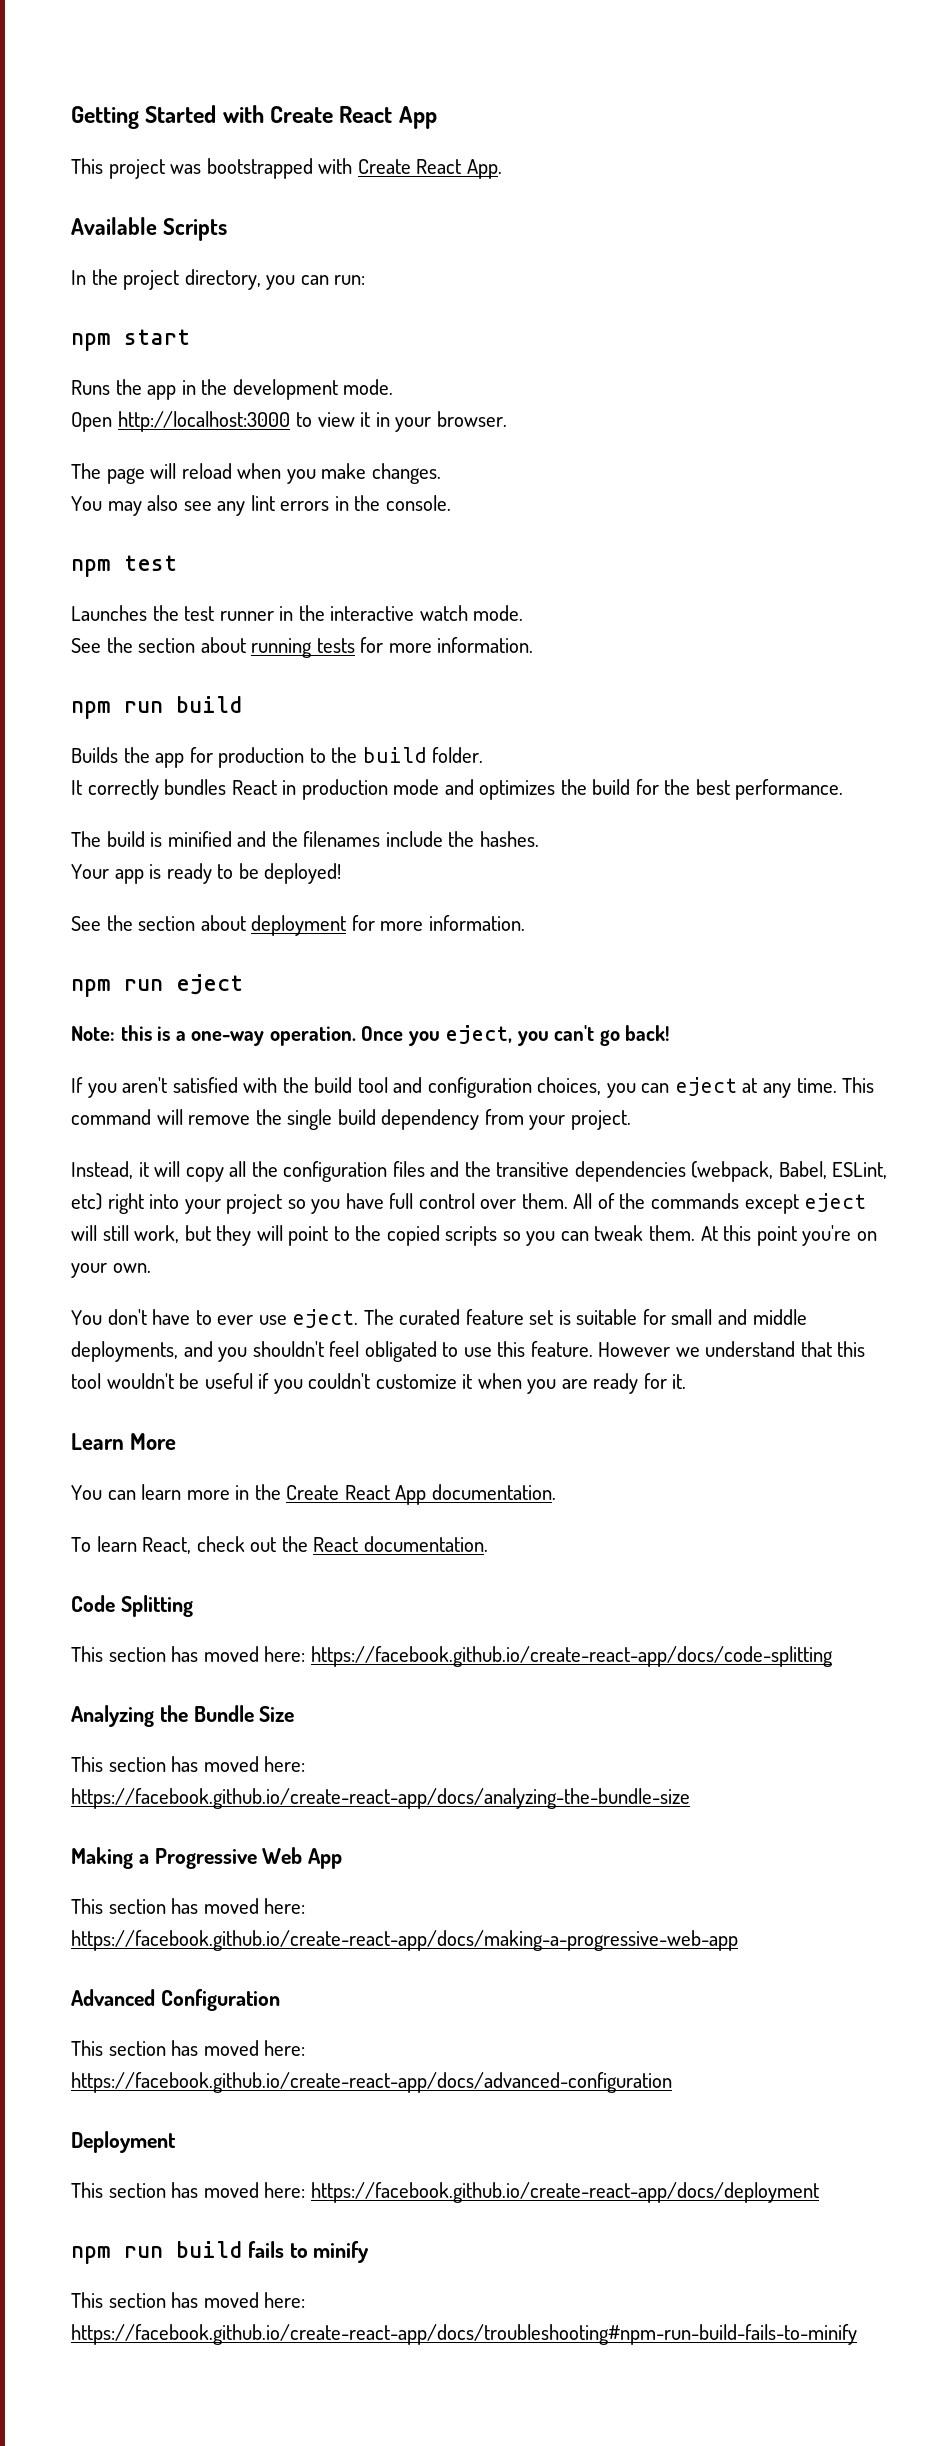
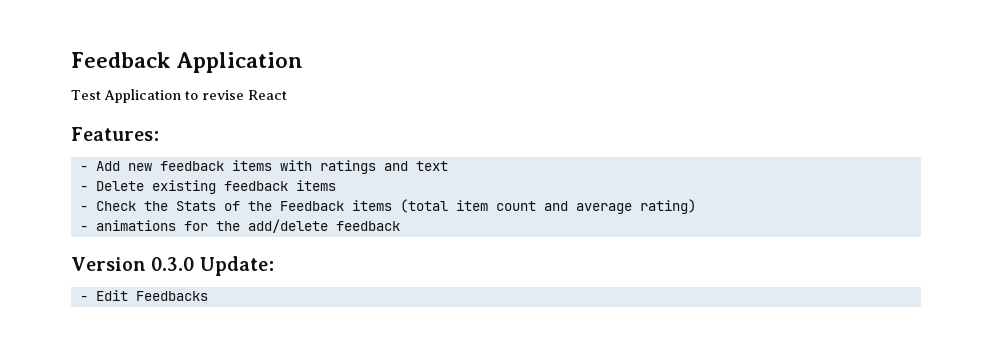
[71,105,437,129] [71,158,502,179] [71,217,228,241] [71,269,366,290] [71,329,190,351] [71,379,394,400] [71,411,507,432] [71,463,441,484] [71,495,451,516] [71,555,177,577] [71,605,524,621] [71,637,534,658] [71,696,242,719] [71,747,484,768] [71,779,844,800] [71,831,539,847] [71,863,342,884] [71,915,525,936] [71,974,243,997] [71,1025,671,1046] [71,1077,875,1098] [71,1109,631,1130] [71,1161,888,1182] [71,1193,867,1214] [71,1225,877,1246] [71,1263,151,1278] [71,1309,807,1328] [71,1341,866,1362] [71,1373,687,1394] [71,1433,177,1450] [71,1484,556,1505] [71,1536,488,1554] [71,1595,193,1617] [71,1646,833,1667] [71,1705,295,1727] [71,1756,306,1772] [71,1788,690,1809] [71,1847,343,1869] [71,1898,306,1914] [71,1930,738,1951] [71,1989,280,2011] [71,2040,306,2056] [71,2072,672,2093] [71,2131,176,2153] [71,2182,819,2203] [71,2241,370,2264] [71,2292,306,2308] [71,2324,857,2345] Getting Started with Create React App // This project was bootstrapped with Create React App. // Available Scripts // In the project directory, you can run: // npm start // Runs the app in the development mode. // Open http://localhost:3000 to view it in your browser. // The page will reload when you make changes. // You may also see any lint errors in the console. // npm test // Launches the test runner in the interactive watch mode. // See the section about running tests for more information. // npm run build // Builds the app for production to the build folder. // It correctly bundles React in production mode and optimizes the build for the best performance. // The build is minified and the filenames include the hashes. // Your app is ready to be deployed! // See the section about deployment for more information. // npm run eject // Note: this is a one-way operation. Once you eject, you can't go back! // If you aren't satisfied with the build tool and configuration choices, you can eject at any time. This command will remove the single build dependency from your project. // Instead, it will copy all the configuration files and the transitive dependencies (webpack, Babel, ESLint, etc) right into your project so you have full control over them. All of the commands except eject will still work, but they will point to the copied scripts so you can tweak them. At this point you're on your own. // You don't have to ever use eject. The curated feature set is suitable for small and middle deployments, and you shouldn't feel obligated to use this feature. However we understand that this tool wouldn't be useful if you couldn't customize it when you are ready for it. // Learn More // You can learn more in the Create React App documentation. // To learn React, check out the React documentation. // Code Splitting // This section has moved here: https://facebook.github.io/create-react-app/docs/code-splitting // Analyzing the Bundle Size // This section has moved here: https://facebook.github.io/create-react-app/docs/analyzing-the-bundle-size // Making a Progressive Web App // This section has moved here: https://facebook.github.io/create-react-app/docs/making-a-progressive-web-app // Advanced Configuration // This section has moved here: https://facebook.github.io/create-react-app/docs/advanced-configuration // Deployment // This section has moved here: https://facebook.github.io/create-react-app/docs/deployment // npm run build fails to minify // This section has moved here: https://facebook.github.io/create-react-app/docs/troubleshooting#npm-run-build-fails-to-minify -> [71,52,304,73] [71,89,287,103] [71,127,159,141] [79,160,448,174] [79,180,336,194] [79,199,696,214] [79,219,400,233] [71,256,274,276] [79,290,208,301] Feedback Application // Test Application to revise React // Features: // - Add new feedback items with ratings and text // - Delete existing feedback items // - Check the Stats of the Feedback items (total item count and average rating) // - animations for the add/delete feedback // Version 0.3.0 Update: // - Edit Feedbacks

